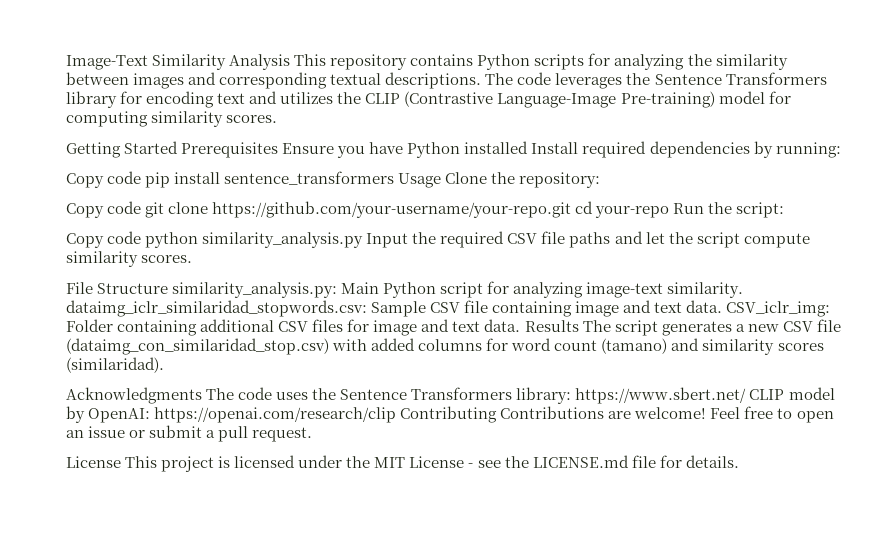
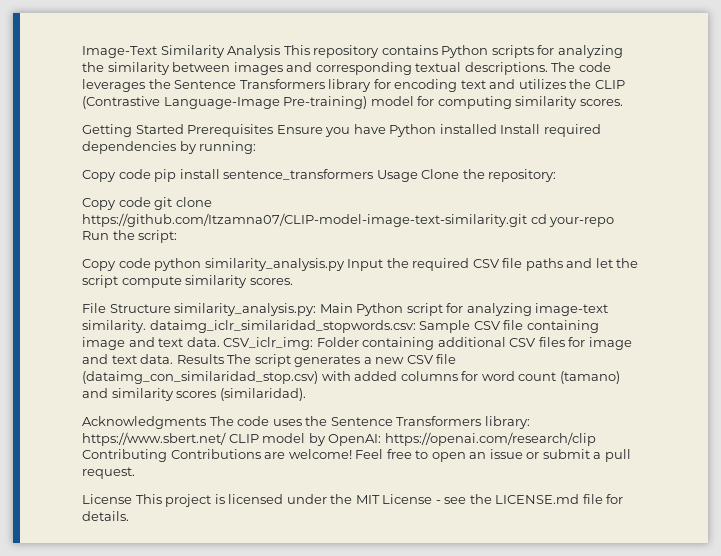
[212,201,572,218] https://github.com/your-username/your-repo.git -> [82,213,527,227] https://github.com/Itzamna07/CLIP-model-image-text-similarity.git

